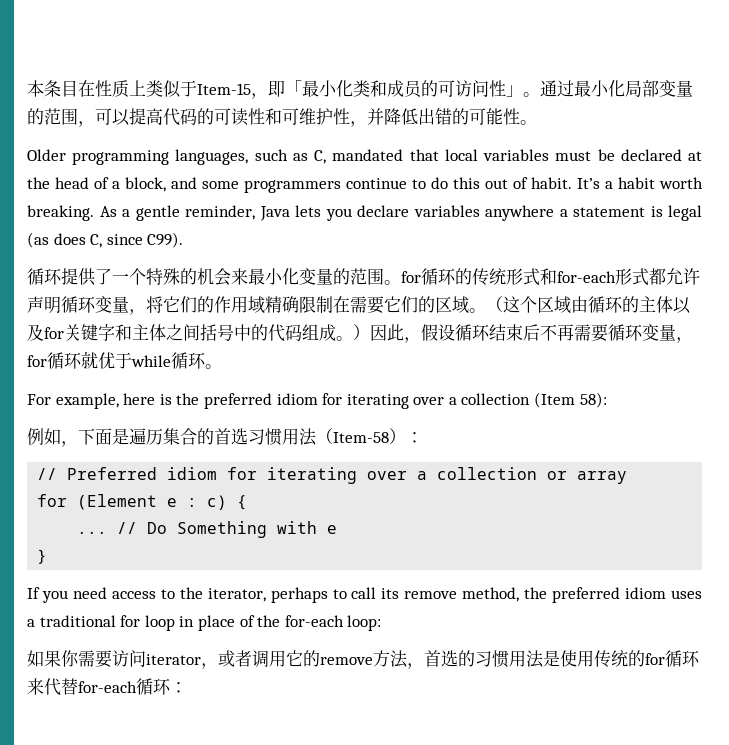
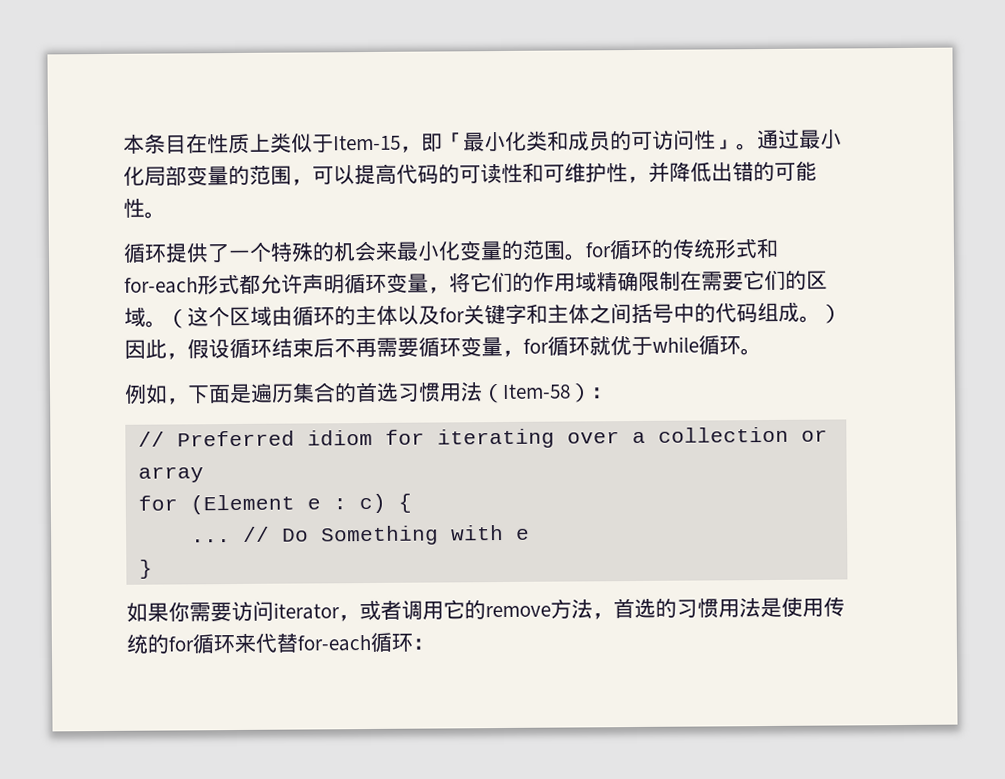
[27,149,702,165] [27,177,703,193] [27,205,702,221] [27,232,184,248] // Older programming languages, such as C, mandated that local variables must be declared at the head of a block, and some programmers continue to do this out of habit. It’s a habit worth breaking. As a gentle reminder, Java lets you declare variables anywhere a statement is legal (as does C, since C99). -> (166, 215) none
[27,392,607,409] // For example, here is the preferred idiom for iterating over a collection (Item 58): -> (762, 352) none
[27,587,702,603] [27,615,382,631] // If you need access to the iterator, perhaps to call its remove method, the preferred idiom uses a traditional for loop in place of the for-each loop: -> (153, 569) none

